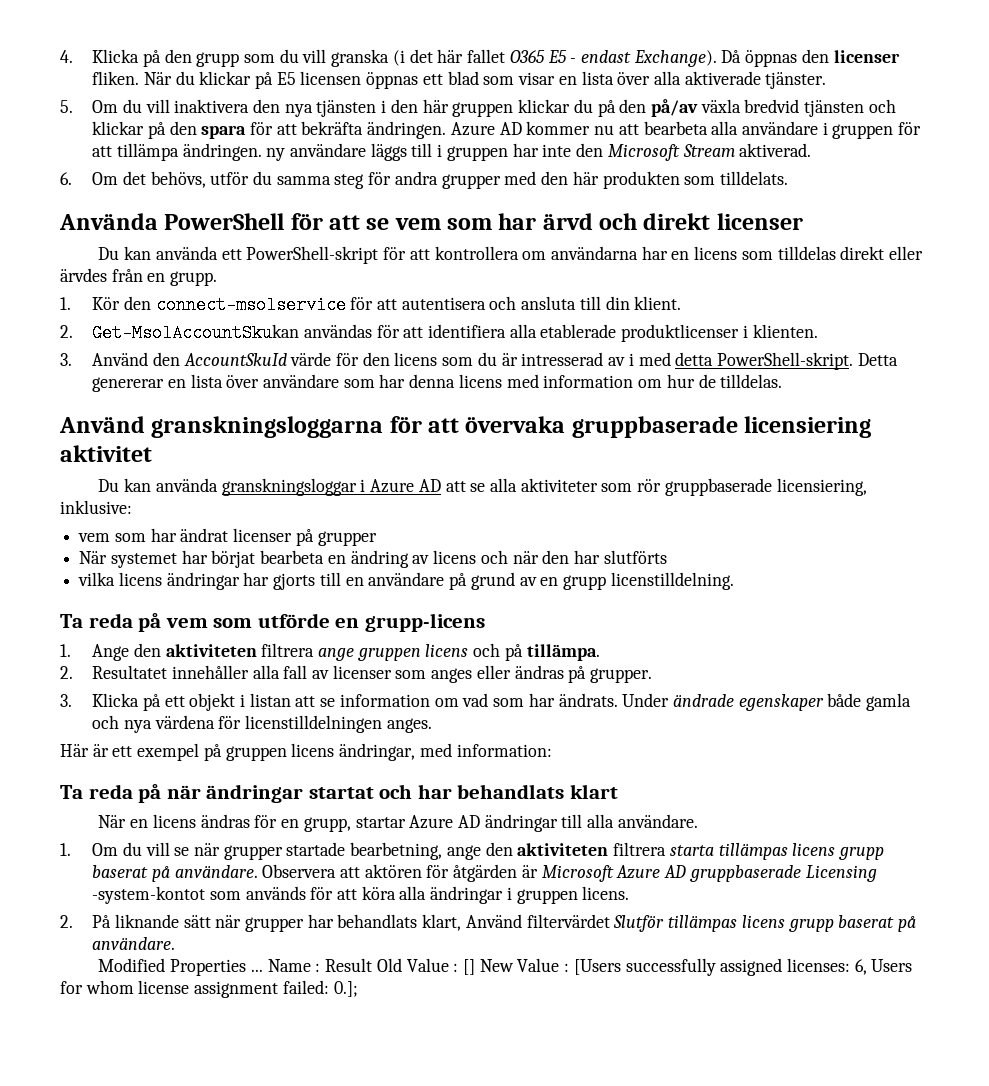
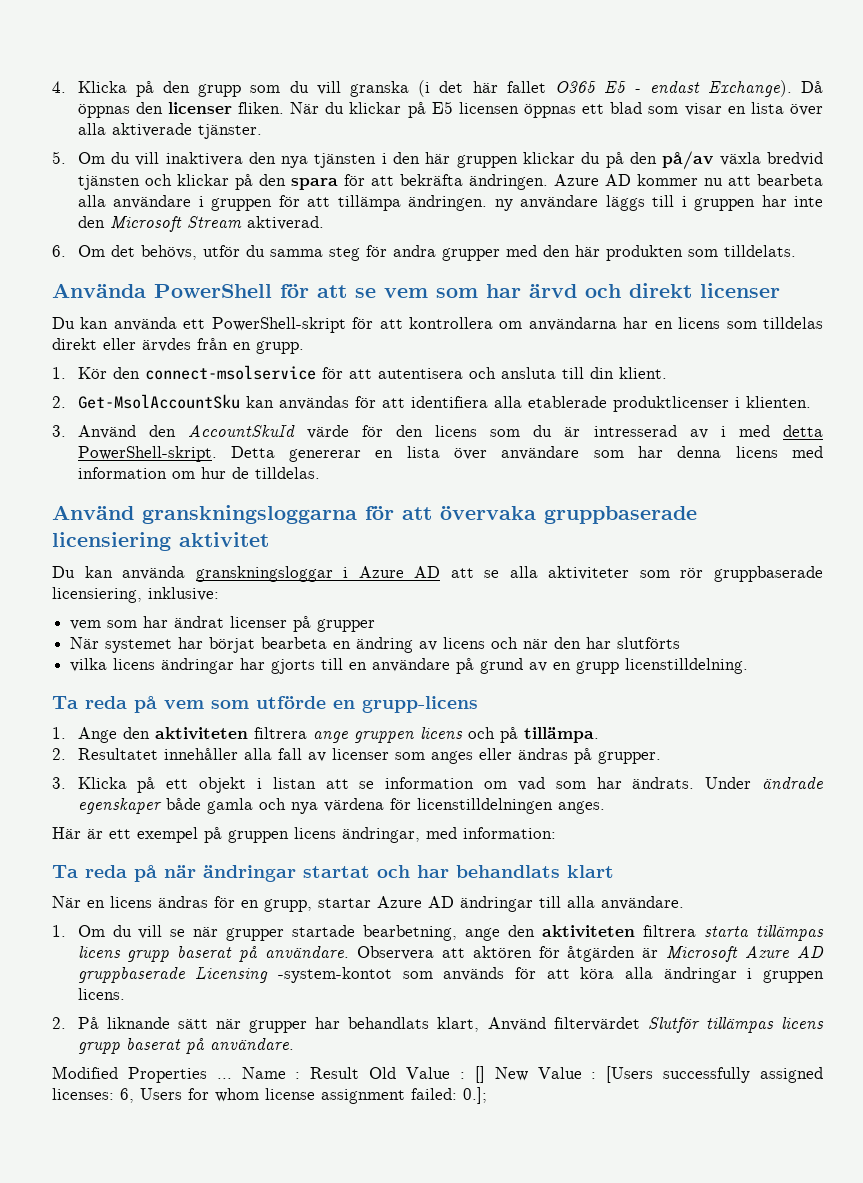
[92,324,300,342] Get-MsolAccountSkukan -> [77,394,274,409] Get-MsolAccountSku kan

